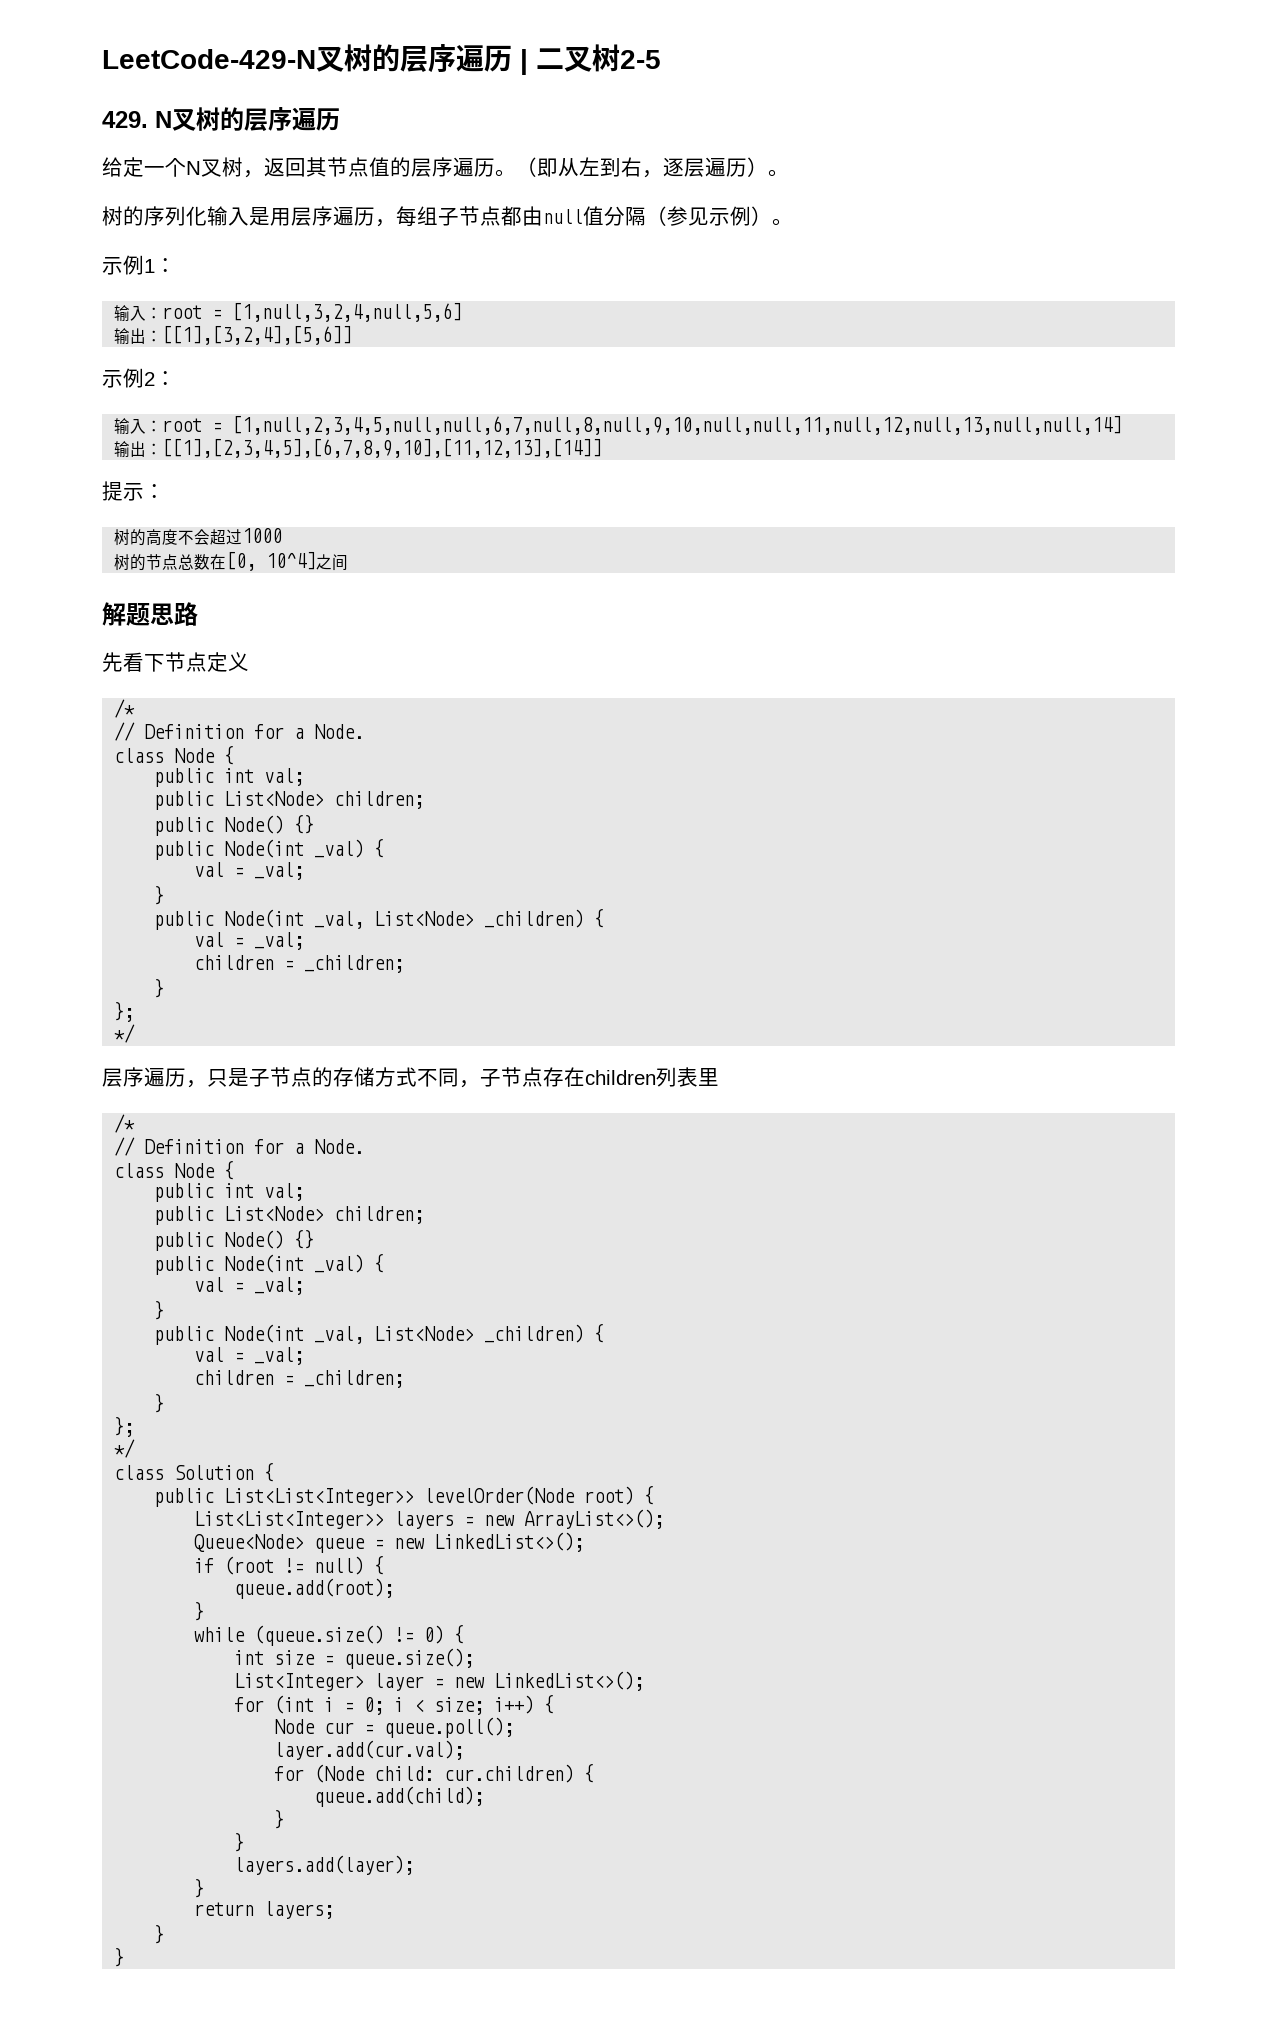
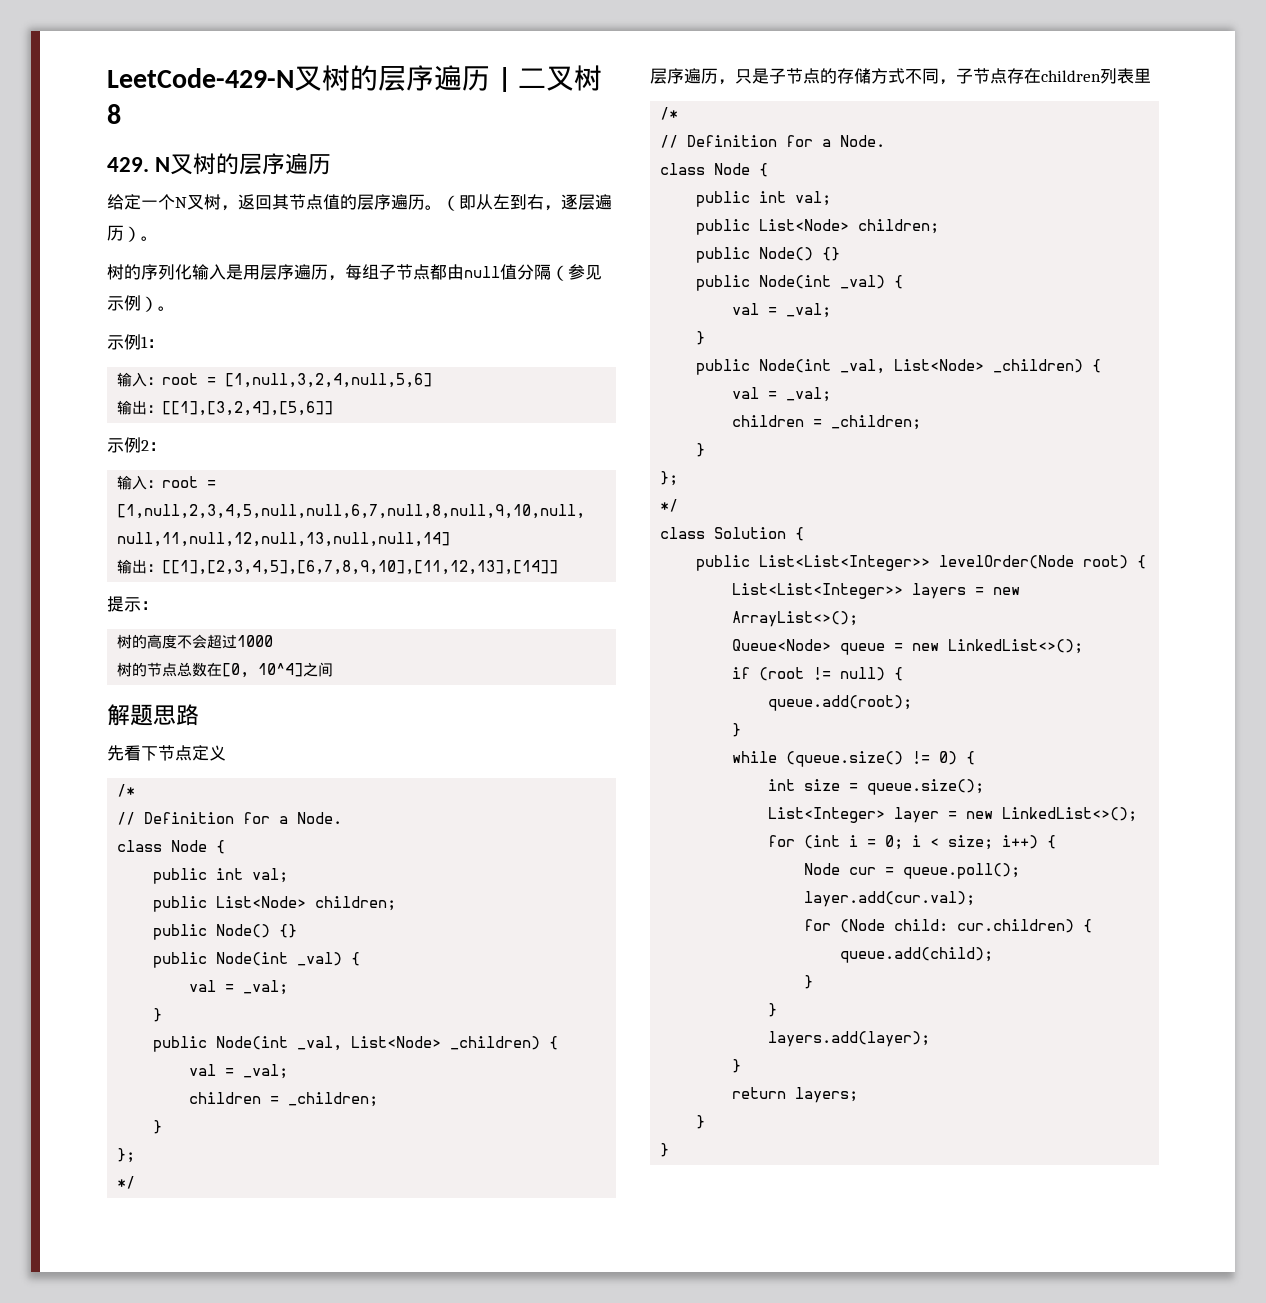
[620,50,661,69] 2-5 -> [107,104,121,124] 8

